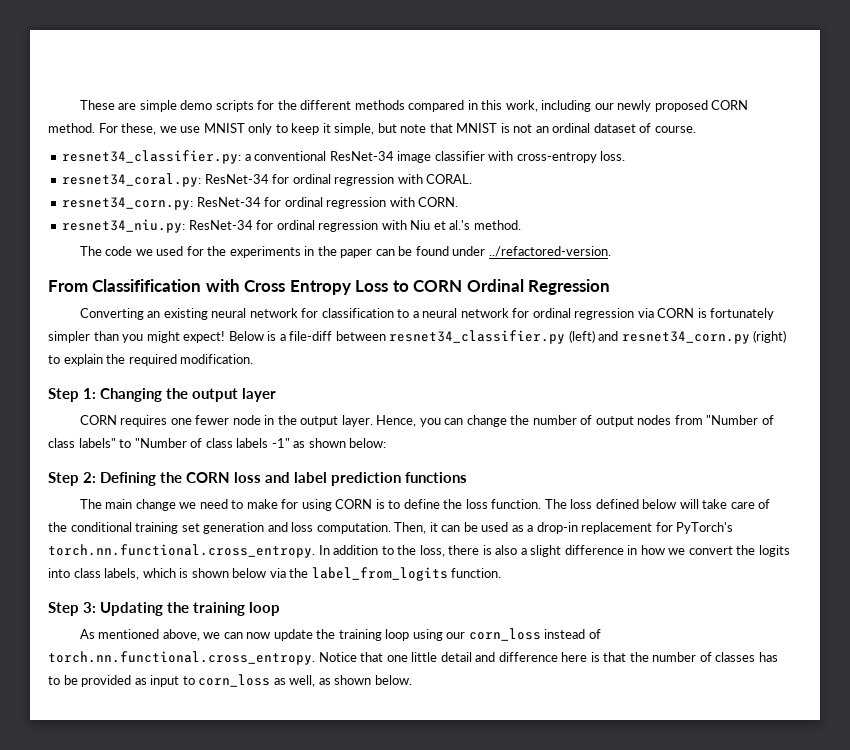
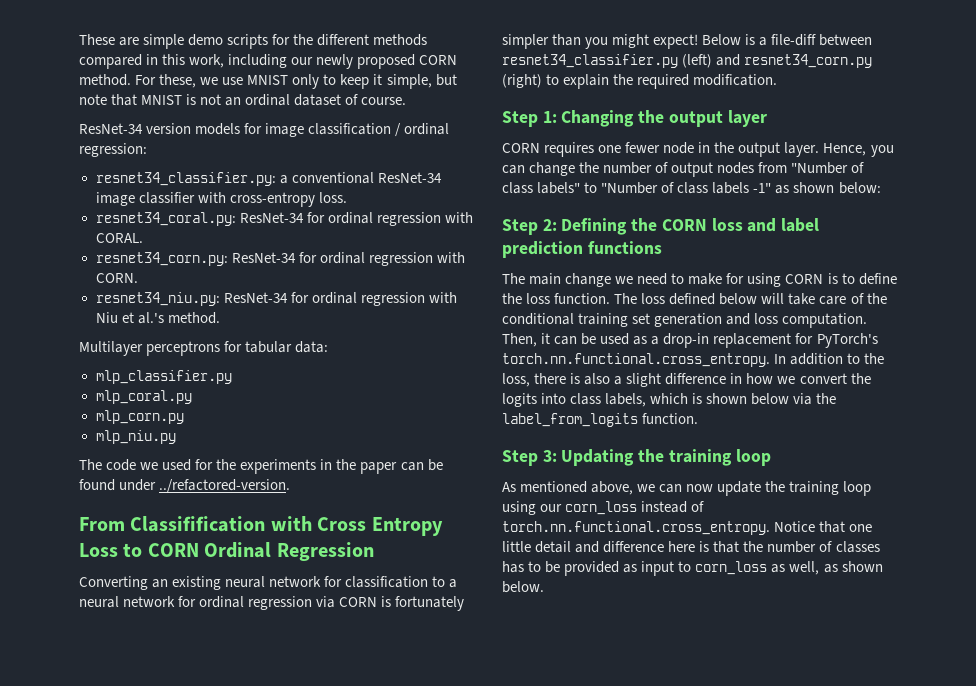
(696, 129) none -> [79,123,450,137] [79,143,147,157] // ResNet-34 version models for image classification / ordinal regression:
(521, 225) none -> [79,341,329,356] [95,370,232,384] [95,390,192,404] [95,410,184,424] [95,430,176,444] // Multilayer perceptrons for tabular data: // mlp_classifier.py // mlp_coral.py // mlp_corn.py // mlp_niu.py

